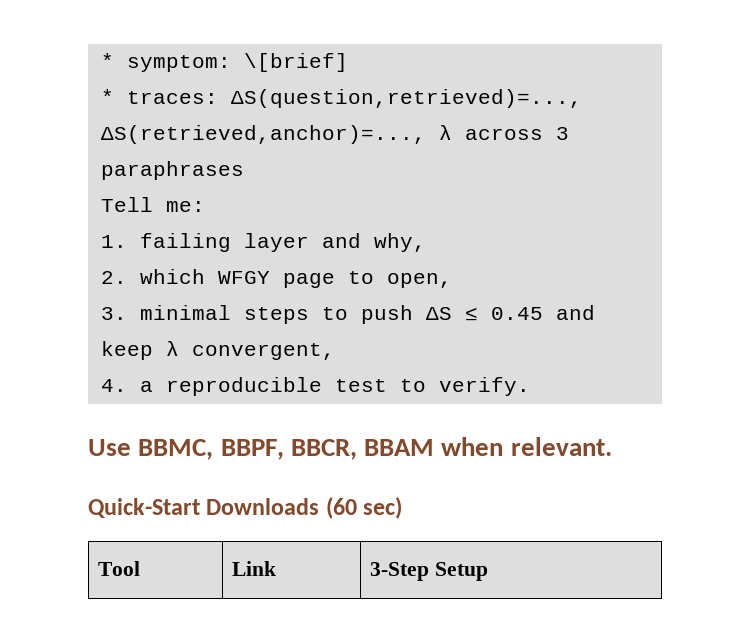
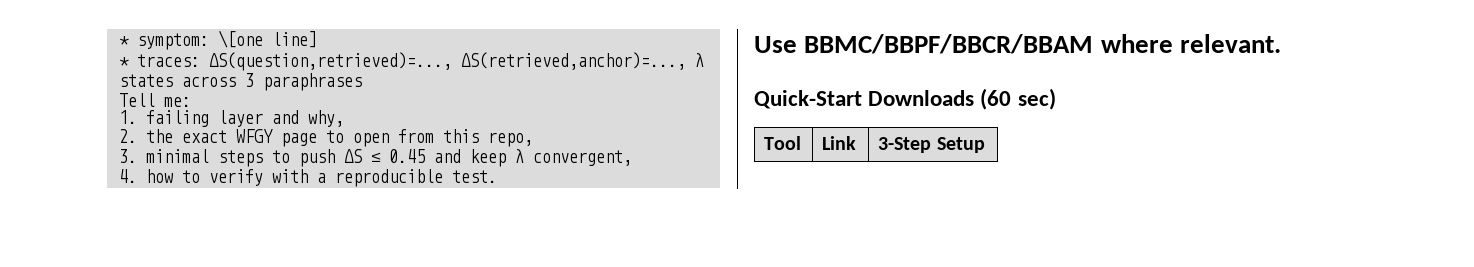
[243,53,348,72] \[brief] -> [218,30,317,48] \[one line]
(452, 132) none -> [119,74,173,87] states
[139,269,205,284] which -> [146,129,227,143] the exact
[386,273,452,288] open, -> [353,129,533,147] open from this repo,
[139,377,530,396] [88,437,504,460] a reproducible test to verify. // Use BBMC, BBPF, BBCR, BBAM when -> [146,169,497,187] [754,34,1173,54] how to verify with a reproducible test. // Use BBMC/BBPF/BBCR/BBAM where

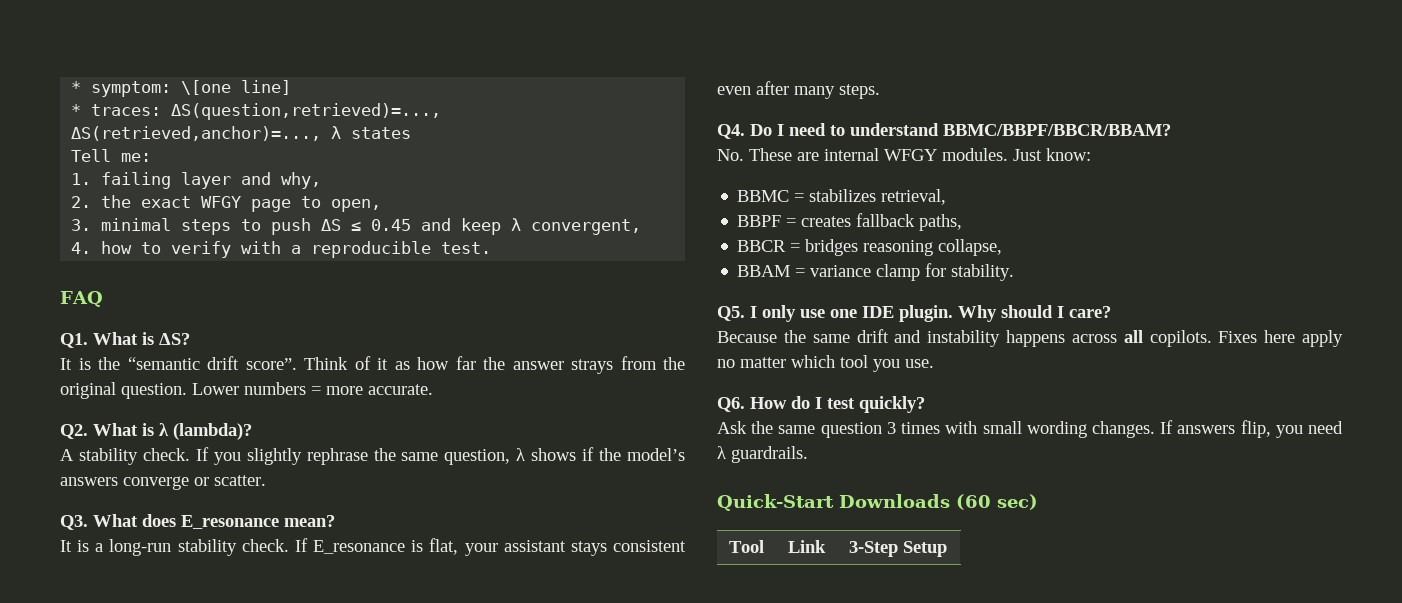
[182,73,362,91] across 3 paraphrases -> (412, 133) none
[353,129,533,147] open from this repo, -> [331,199,382,212] open,
[754,34,1281,54] Use BBMC/BBPF/BBCR/BBAM where relevant. -> [60,291,103,307] [60,332,190,348] [60,356,685,374] [60,382,433,399] [60,423,252,440] [60,447,686,465] [60,475,266,490] [60,514,335,530] [60,538,686,556] [717,81,880,99] [717,123,1171,139] [717,148,1091,161] [737,189,947,205] [737,213,963,231] [737,239,1003,256] [737,263,1015,281] [717,305,1111,322] [717,329,1343,347] [717,355,934,372] [717,396,925,413] [717,420,1343,438] [717,446,808,463] FAQ // Q1. What is ΔS? // It is the “semantic drift score”. Think of it as how far the answer strays from the original question. Lower numbers = more accurate. // Q2. What is λ (lambda)? // A stability check. If you slightly rephrase the same question, λ shows if the model’s answers converge or scatter. // Q3. What does E_resonance mean? // It is a long-run stability check. If E_resonance is flat, your assistant stays consistent even after many steps. // Q4. Do I need to understand BBMC/BBPF/BBCR/BBAM? // No. These are internal WFGY modules. Just know: // BBMC = stabilizes retrieval, // BBPF = creates fallback paths, // BBCR = bridges reasoning collapse, // BBAM = variance clamp for stability. // Q5. I only use one IDE plugin. Why should I care? // Because the same drift and instability happens across all copilots. Fixes here apply no matter which tool you use. // Q6. How do I test quickly? // Ask the same question 3 times with small wording changes. If answers flip, you need λ guardrails.

